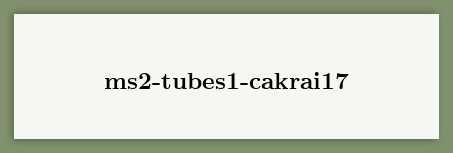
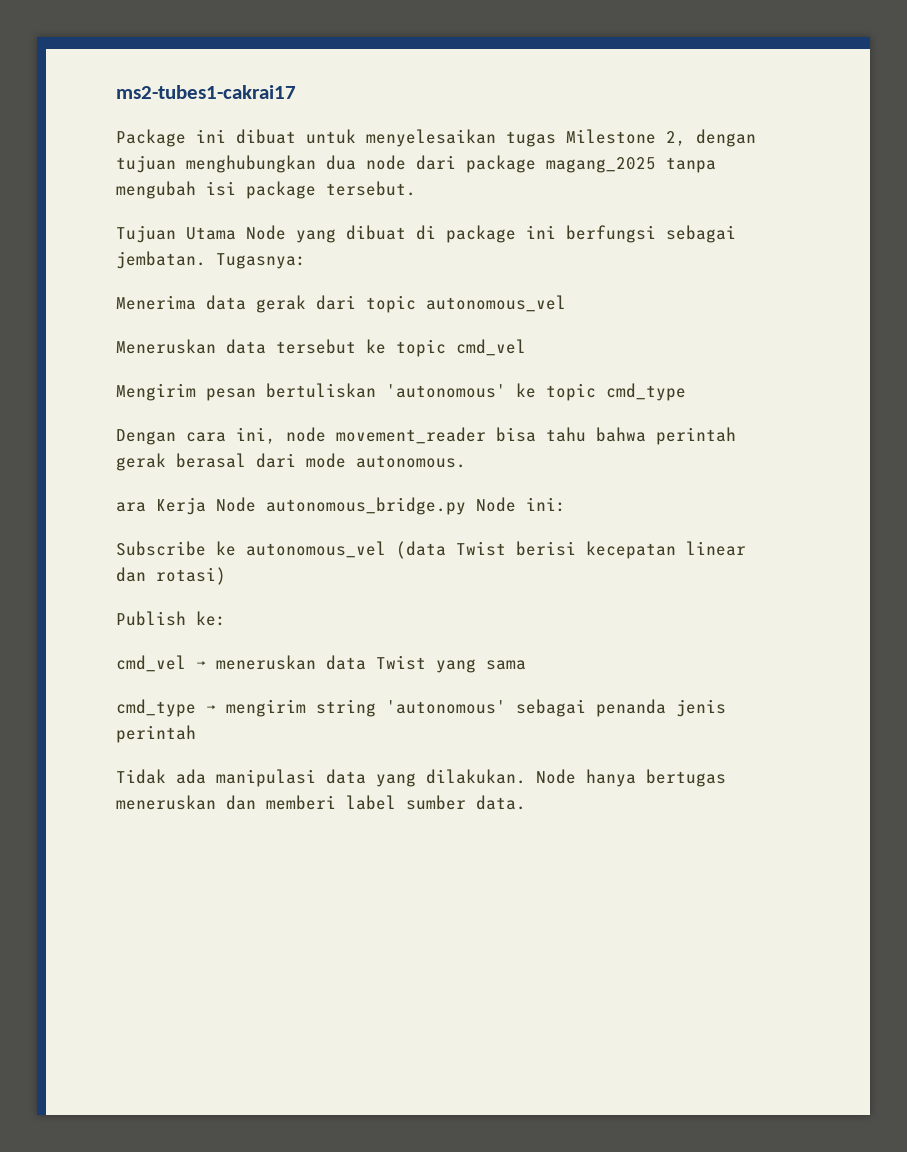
(349, 80) none -> [116,129,756,147] [116,155,716,173] [116,181,416,199] [116,225,736,243] [116,251,306,269] [116,295,566,313] [116,339,526,357] [116,383,686,401] [116,427,736,445] [116,453,466,471] [116,497,566,515] [116,541,746,559] [116,567,226,585] [116,611,226,626] [116,655,526,673] [116,699,726,717] [116,725,196,743] [116,769,726,787] [116,795,526,810] // Package ini dibuat untuk menyelesaikan tugas Milestone 2, dengan tujuan menghubungkan dua node dari package magang_2025 tanpa mengubah isi package tersebut. // Tujuan Utama Node yang dibuat di package ini berfungsi sebagai jembatan. Tugasnya: // Menerima data gerak dari topic autonomous_vel // Meneruskan data tersebut ke topic cmd_vel // Mengirim pesan bertuliskan 'autonomous' ke topic cmd_type // Dengan cara ini, node movement_reader bisa tahu bahwa perintah gerak berasal dari mode autonomous. // ara Kerja Node autonomous_bridge.py Node ini: // Subscribe ke autonomous_vel (data Twist berisi kecepatan linear dan rotasi) // Publish ke: // cmd_vel → meneruskan data Twist yang sama // cmd_type → mengirim string 'autonomous' sebagai penanda jenis perintah // Tidak ada manipulasi data yang dilakukan. Node hanya bertugas meneruskan dan memberi label sumber data.

